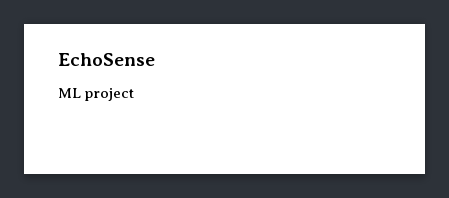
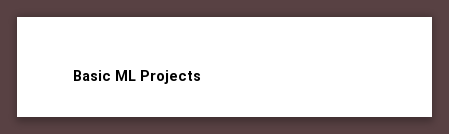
[58,53,155,66] [58,88,135,101] EchoSense // ML project -> [73,70,201,84] Basic ML Projects

